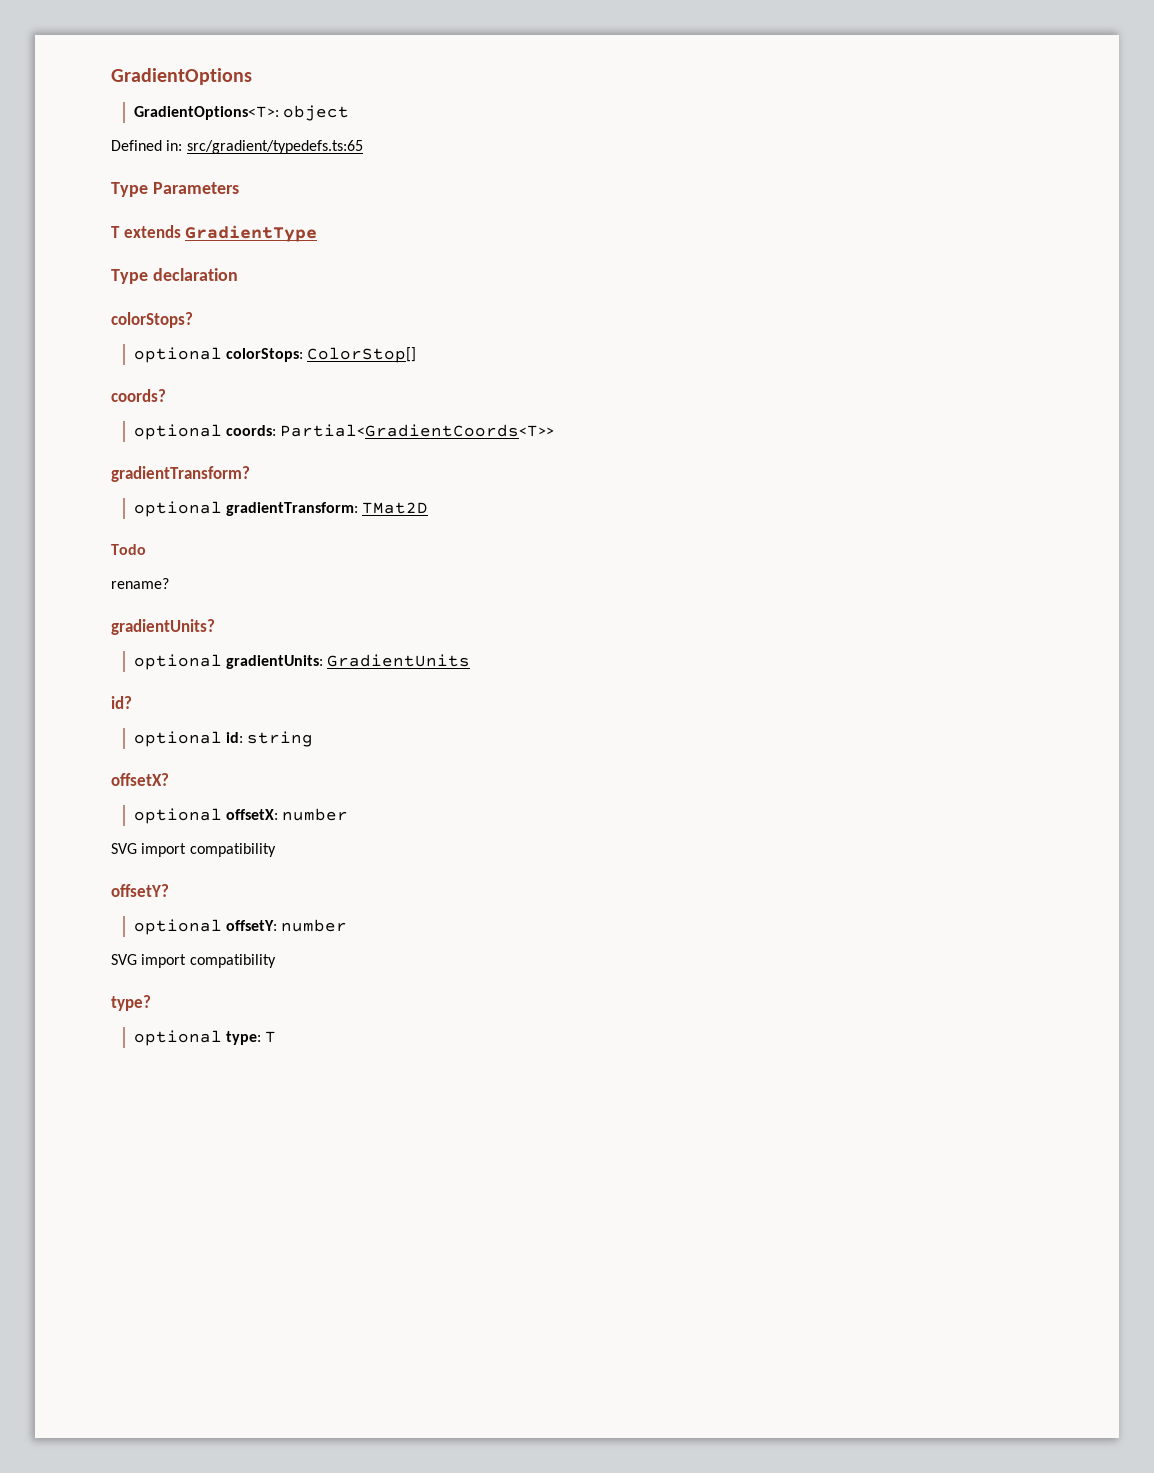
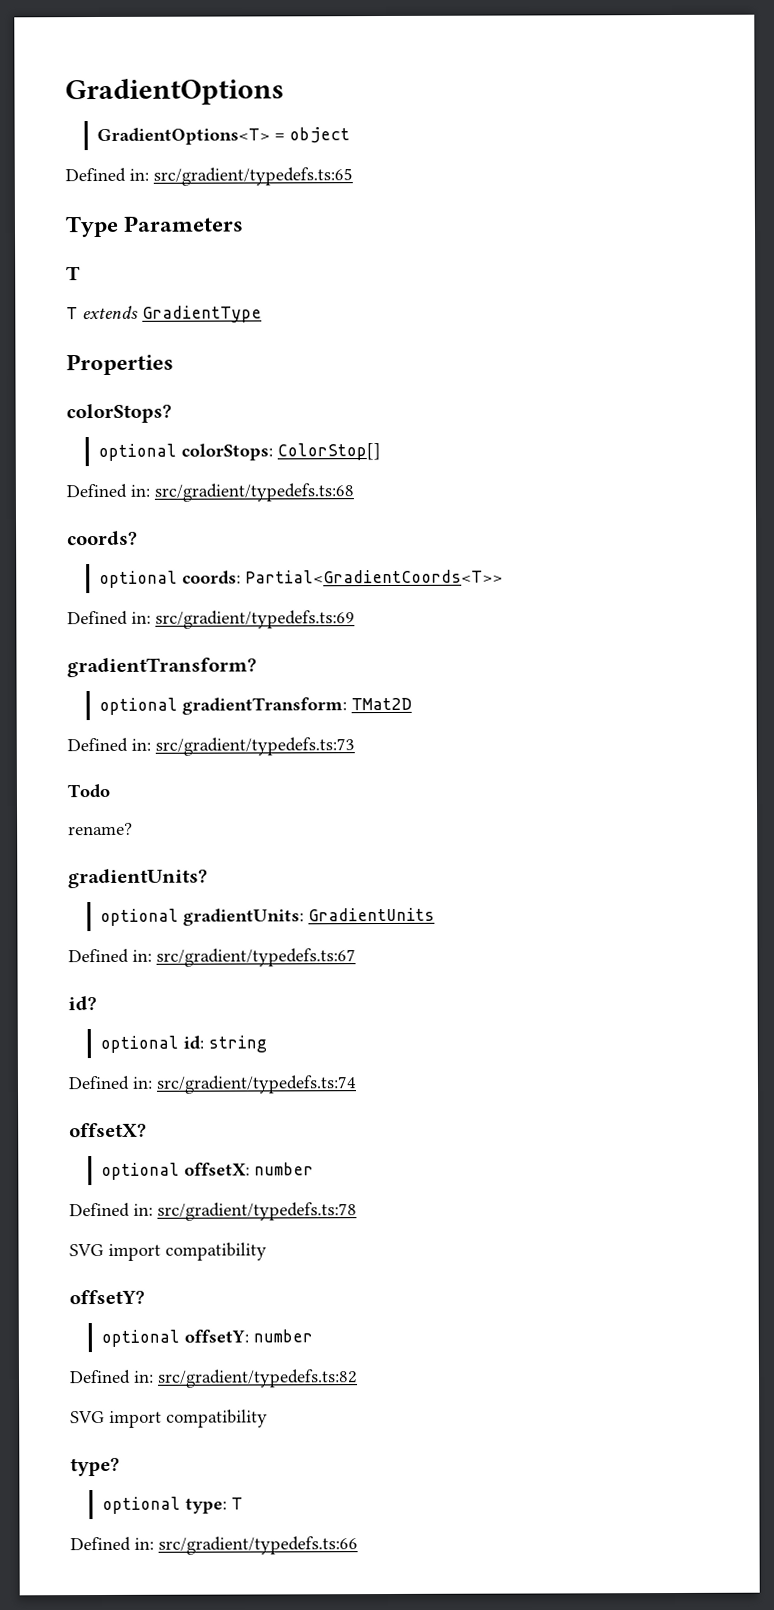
[133,106,279,120] GradientOptions<T>: -> [97,127,286,146] GradientOptions<T> =
(120, 232) none -> [66,307,78,320] // T
[111,268,238,284] Type declaration -> [66,353,174,376] Properties
(417, 355) none -> [66,483,354,502] // Defined in: src/gradient/typedefs.ts:68
(555, 430) none -> [67,610,355,629] // Defined in: src/gradient/typedefs.ts:69
(429, 508) none -> [67,737,355,756] // Defined in: src/gradient/typedefs.ts:73
(471, 660) none -> [68,948,356,967] // Defined in: src/gradient/typedefs.ts:67
(314, 739) none -> [68,1075,357,1094] // Defined in: src/gradient/typedefs.ts:74
(349, 814) none -> [69,1202,357,1221] // Defined in: src/gradient/typedefs.ts:78
(348, 925) none -> [69,1369,358,1388] // Defined in: src/gradient/typedefs.ts:82
(277, 1037) none -> [70,1536,358,1555] // Defined in: src/gradient/typedefs.ts:66

